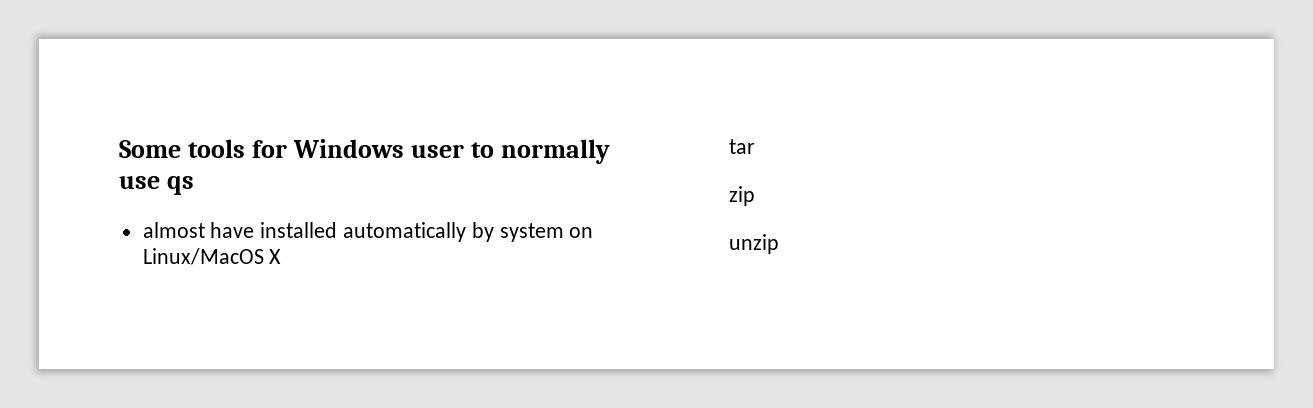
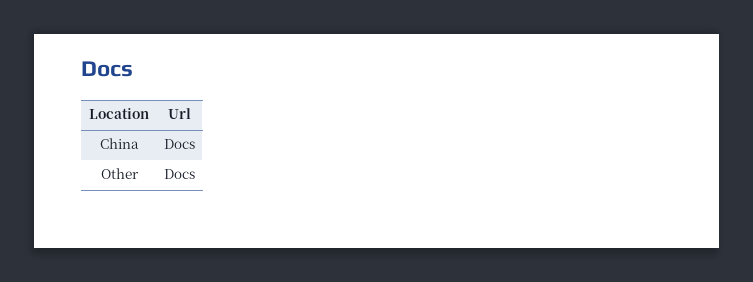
[119,139,611,164] [119,176,195,195] [142,222,594,242] [142,248,282,265] [728,139,755,154] [728,186,755,206] [728,234,779,254] Some tools for Windows user to normally use qs // almost have installed automatically by system on Linux/MacOS X // tar // zip // unzip -> [81,61,133,77] [89,108,149,119] [168,108,191,119] [99,138,139,149] [164,139,195,149] [100,168,139,179] [164,169,195,179] Docs // Location | Url // China | Docs // Other | Docs

